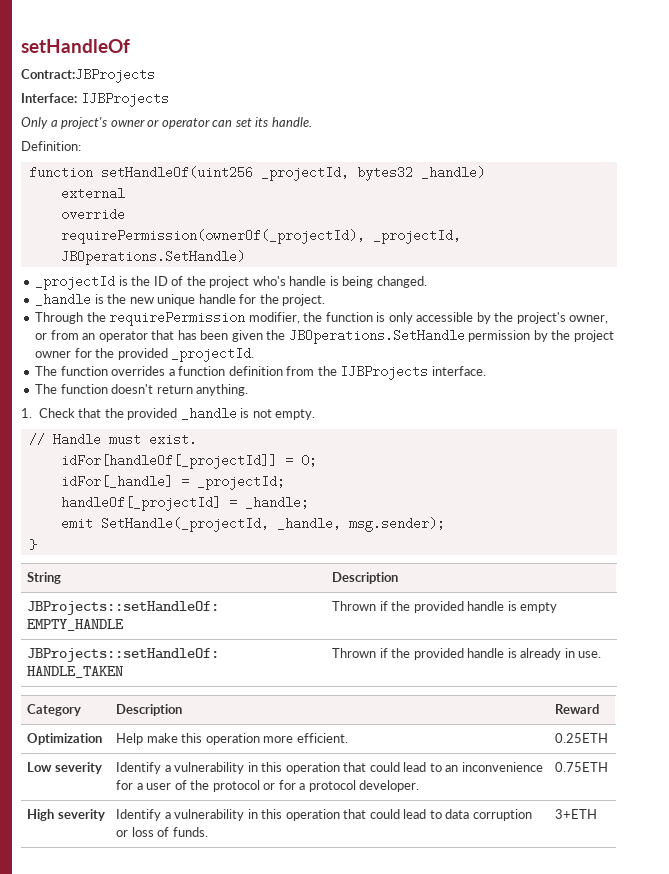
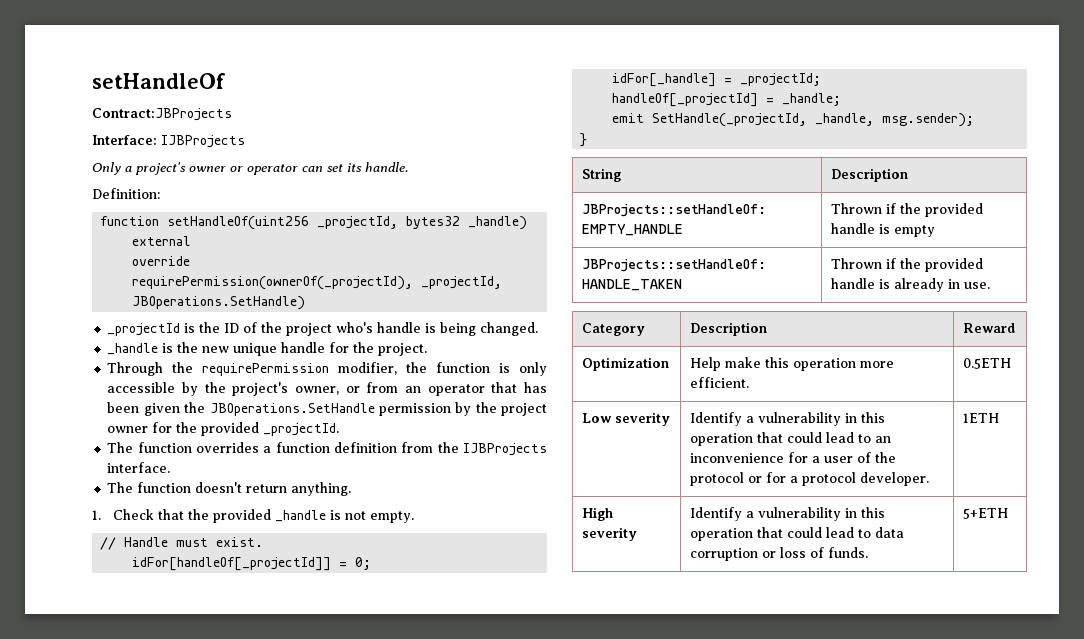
[555,733,609,743] 0.25ETH -> [962,358,1011,369] 0.5ETH
[555,762,609,772] 0.75ETH -> [962,413,999,423] 1ETH
[555,809,598,819] 3+ETH -> [962,508,1008,519] 5+ETH

